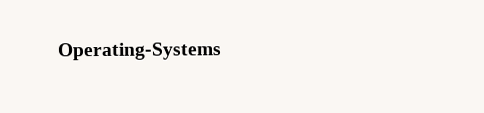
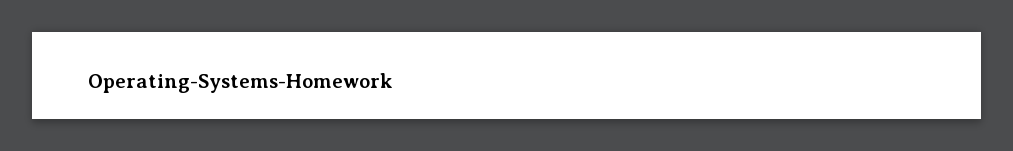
[57,42,222,61] Operating-Systems -> [88,73,393,93] Operating-Systems-Homework

